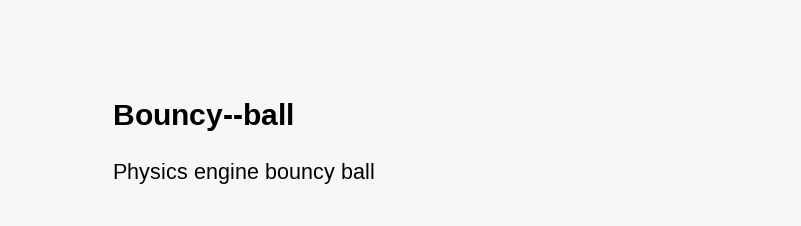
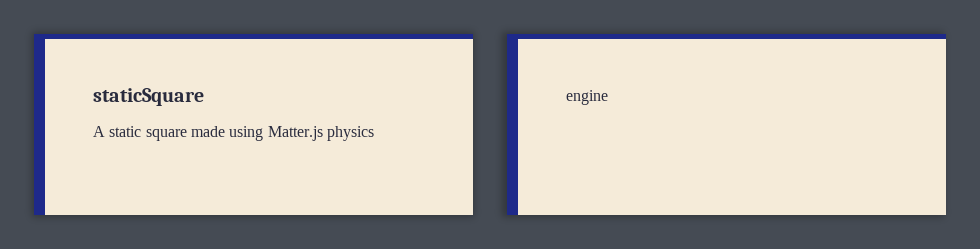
[113,103,294,131] [113,163,375,184] Bouncy--ball // Physics engine bouncy ball -> [93,88,204,106] [93,126,374,141] [566,90,608,105] staticSquare // A static square made using Matter.js physics engine

